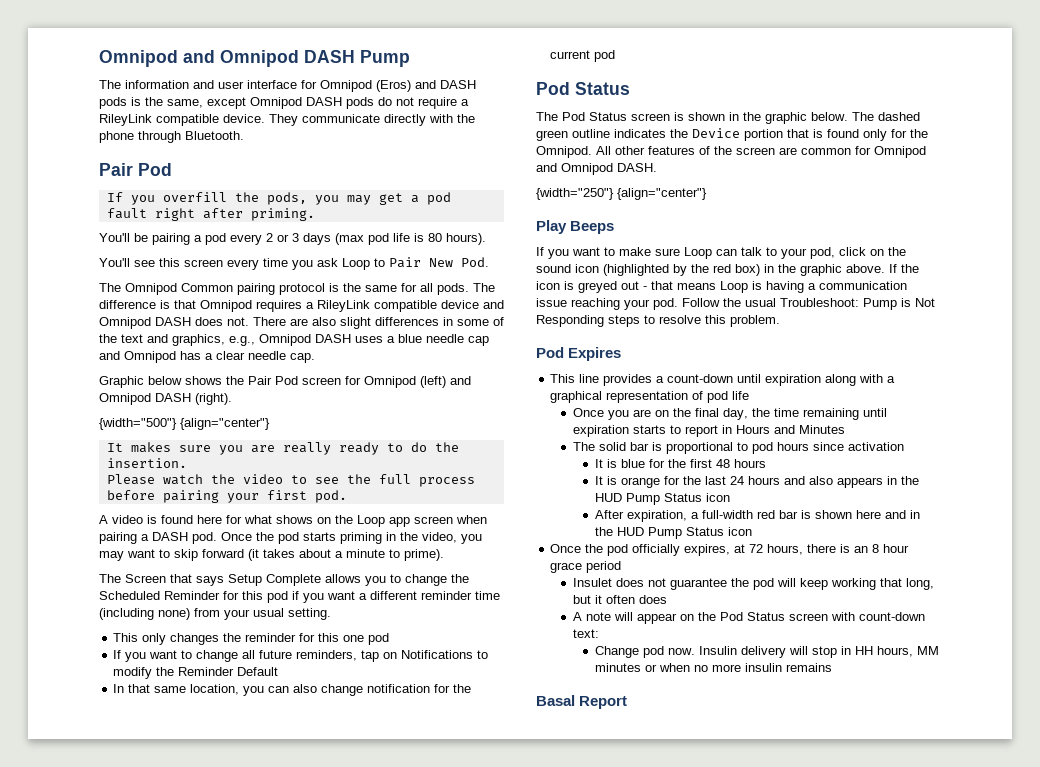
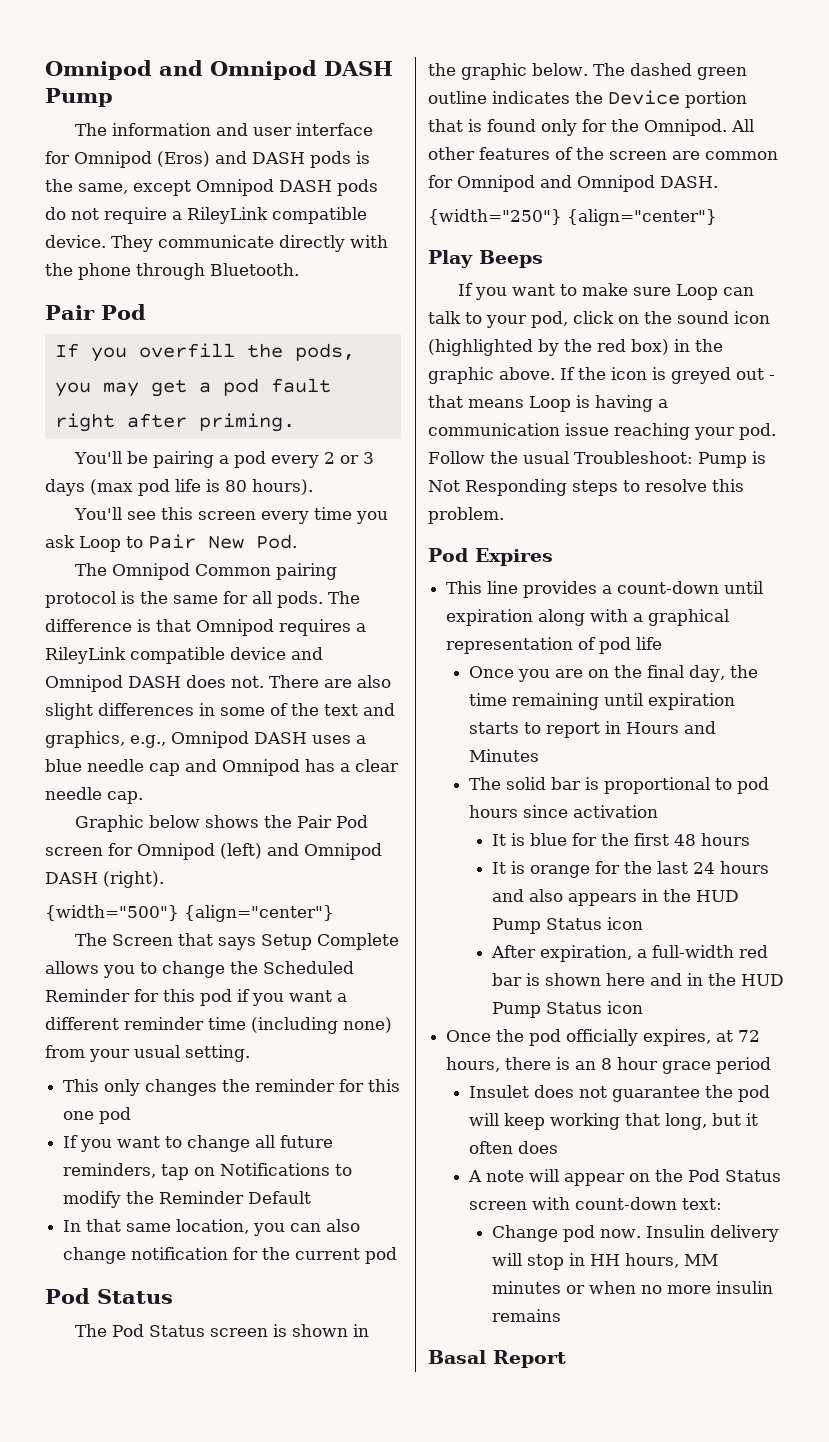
[106,442,459,455] [106,458,187,468] [106,474,475,487] [106,490,347,503] [99,515,487,527] [99,532,482,544] [99,549,444,561] // It makes sure you are really ready to do the insertion. // Please watch the video to see the full process before pairing your first pod. // A video is found here for what shows on the Loop app screen when pairing a DASH pod. Once the pod starts priming in the video, you may want to skip forward (it takes about a minute to prime). -> (334, 913) none

